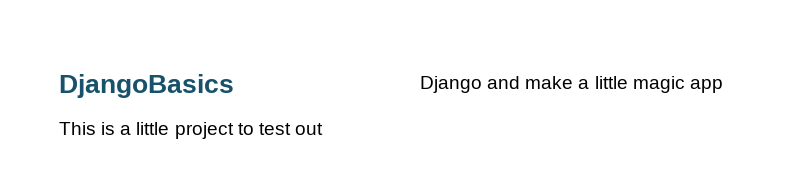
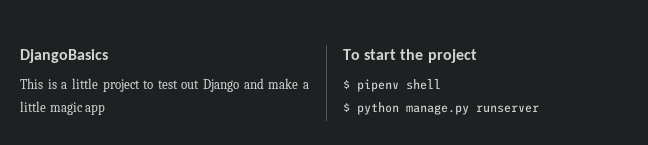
(723, 86) none -> [343,49,477,63] [343,79,441,92] [343,102,539,115] // To start the project // $ pipenv shell // $ python manage.py runserver

